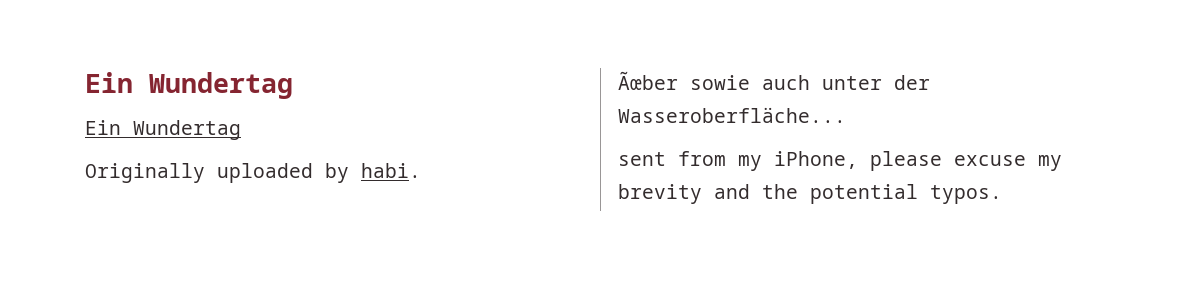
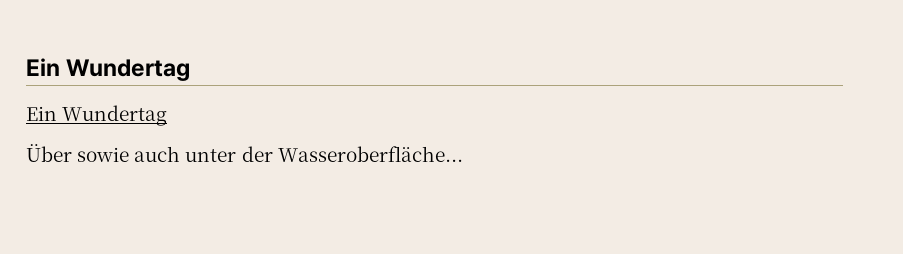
[85,163,421,183] [618,71,678,90] Originally uploaded by habi. // Ãœber -> [26,144,72,162] Über
[618,151,1062,171] [618,184,1002,204] // sent from my iPhone, please excuse my brevity and the potential typos. -> (463, 154) none

